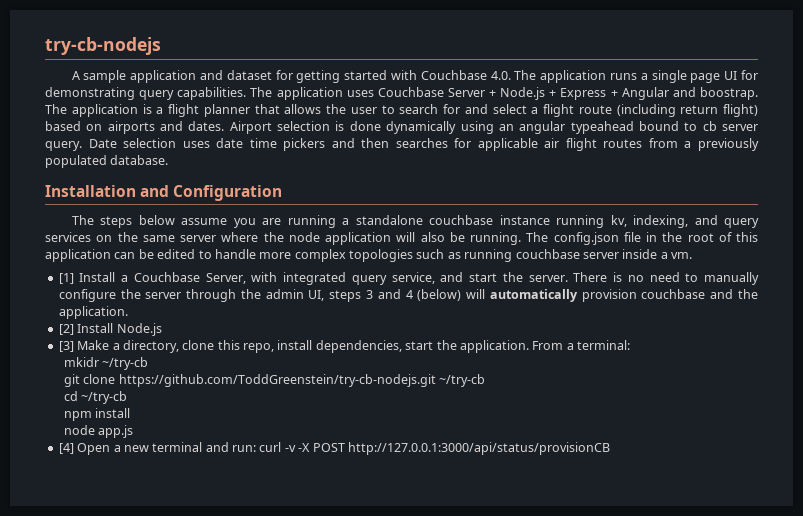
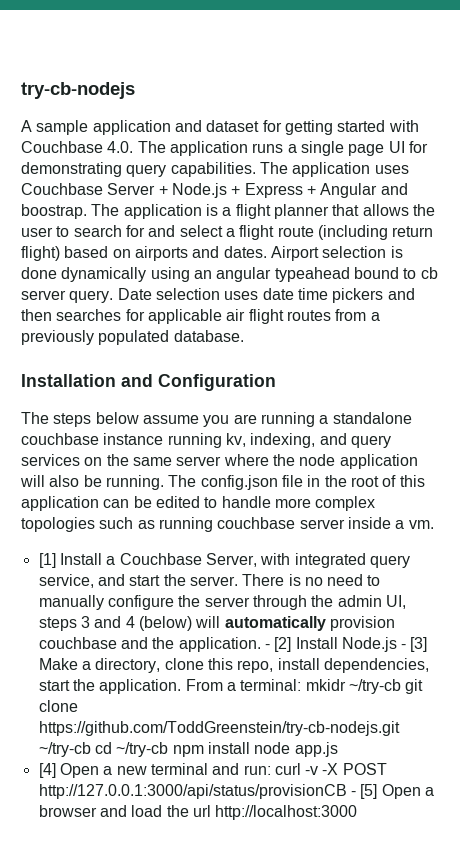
(128, 312) // -> [264,644,270,649] -
(162, 329) // -> [401,644,407,649] -
(630, 345) // -> (302, 685) none
(149, 363) // -> (401, 686) none
(485, 380) // -> (91, 749) none
(128, 397) // -> (169, 749) none
(131, 413) // -> (250, 748) none
(610, 448) none -> [350,784,434,799] [38,805,358,820] - [5] Open a browser and load the url http://localhost:3000

